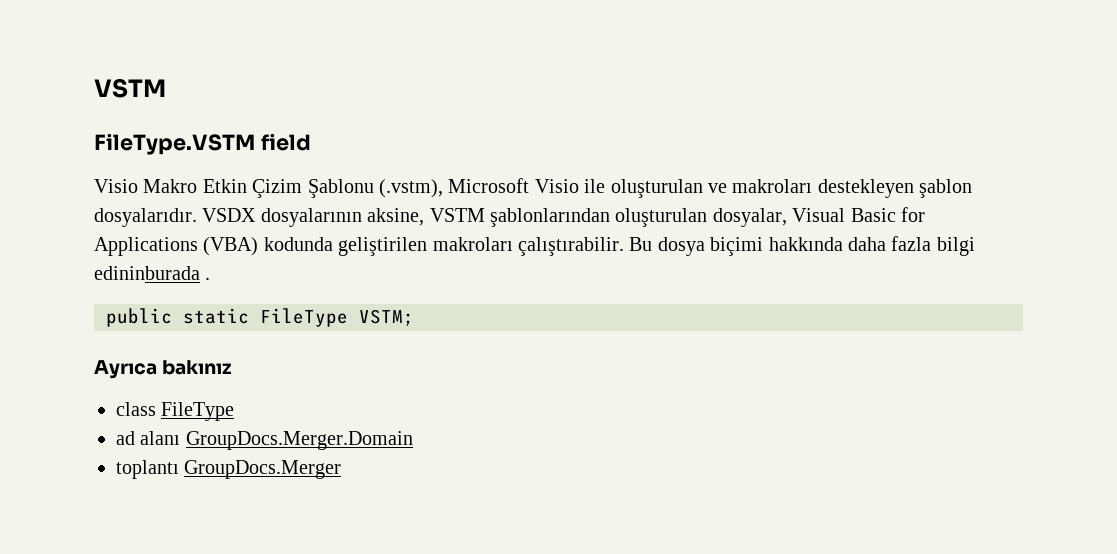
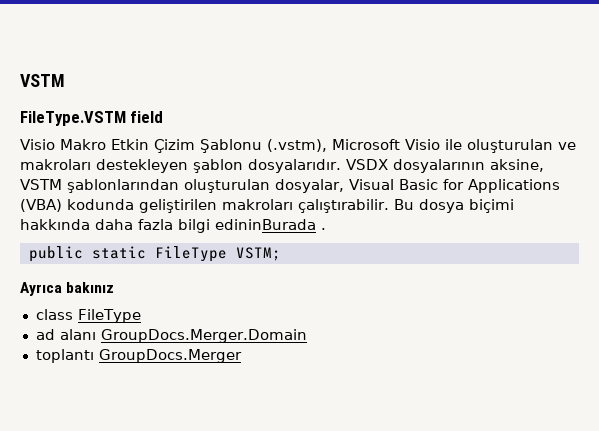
[94,266,200,280] edininburada -> [215,219,316,230] edininBurada

